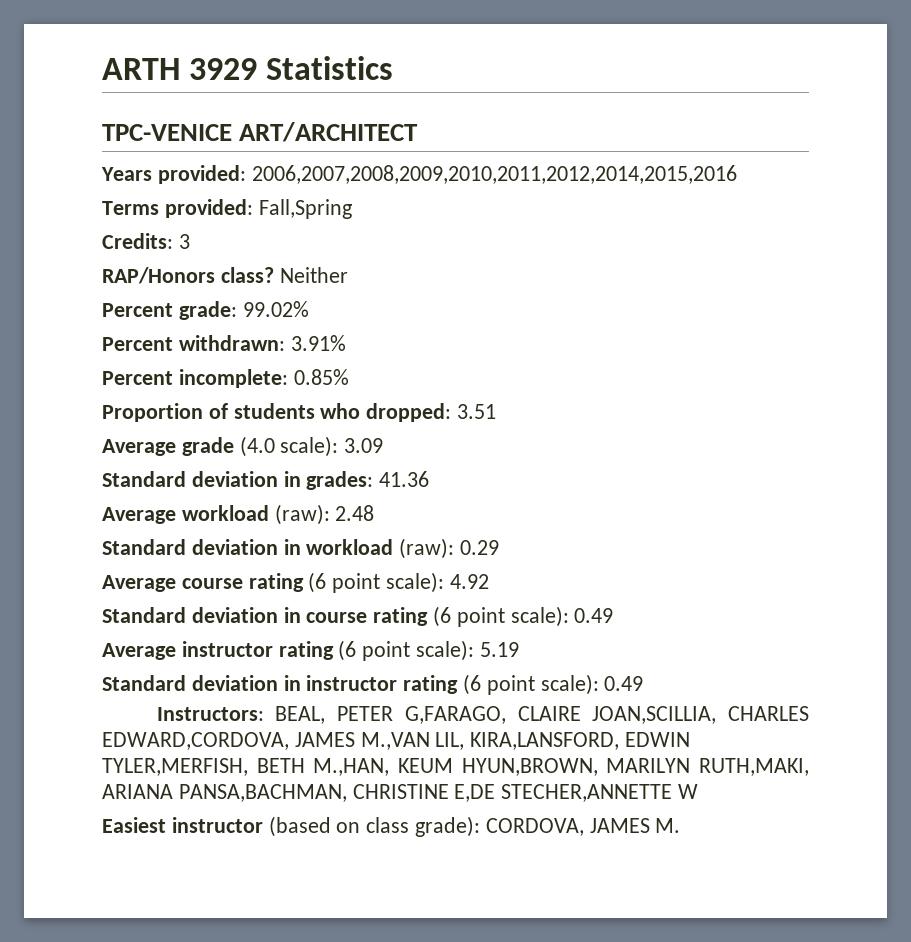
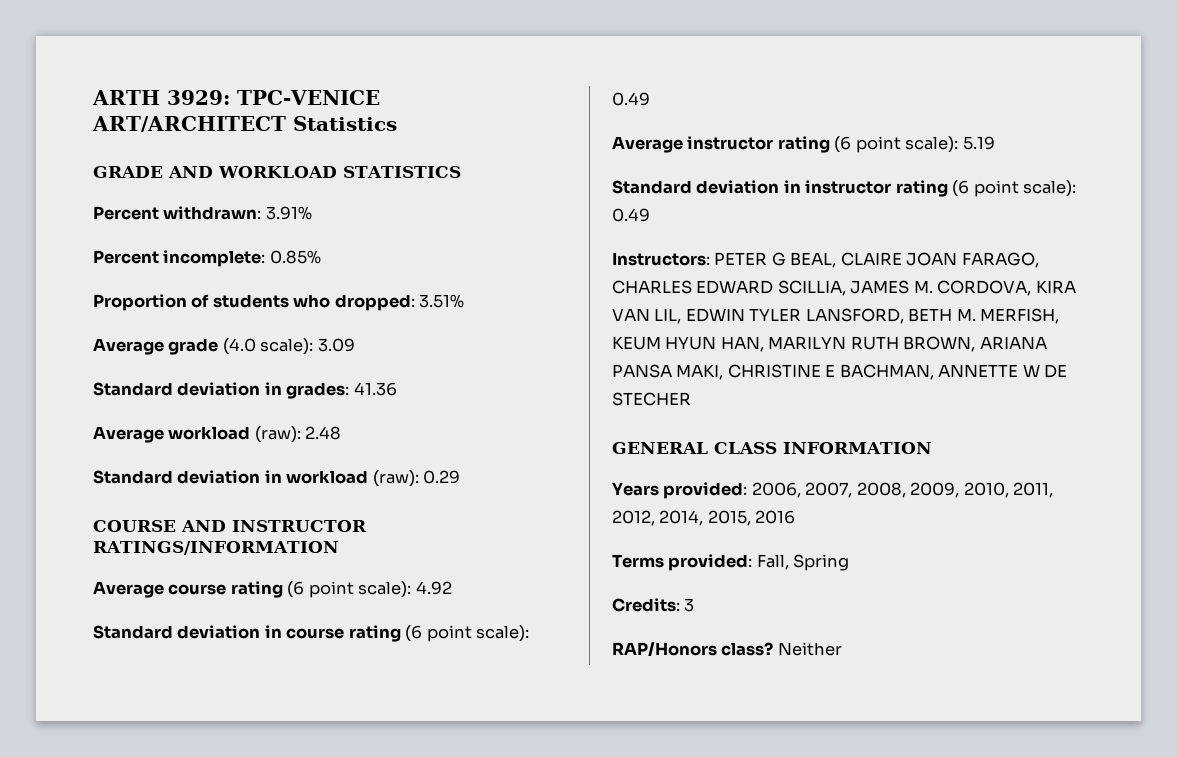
[189,56,394,80] [102,122,419,142] [101,165,737,184] [102,199,352,219] [102,233,190,249] [102,267,348,284] [102,301,309,320] 3929 Statistics // TPC-VENICE ART/ARCHITECT // Years provided: 2006,2007,2008,2009,2010,2011,2012,2014,2015,2016 // Terms provided: Fall,Spring // Credits: 3 // RAP/Honors class? Neither // Percent grade: 99.02% -> [167,90,380,105] [92,116,397,132] [93,166,461,178] 3929: TPC-VENICE ART/ARCHITECT Statistics // GRADE AND WORKLOAD STATISTICS
[457,404,497,419] 3.51 -> [419,294,465,308] 3.51%
(500, 547) none -> [93,520,367,532] [93,541,339,555] // COURSE AND INSTRUCTOR RATINGS/INFORMATION
[275,706,809,724] [102,732,691,750] [102,758,809,776] [102,784,699,802] [102,816,681,837] BEAL, PETER G,FARAGO, CLAIRE JOAN,SCILLIA, CHARLES EDWARD,CORDOVA, JAMES M.,VAN LIL, KIRA,LANSFORD, EDWIN TYLER,MERFISH, BETH M.,HAN, KEUM HYUN,BROWN, MARILYN RUTH,MAKI, ARIANA PANSA,BACHMAN, CHRISTINE E,DE STECHER,ANNETTE W // Easiest instructor (based on class grade): CORDOVA, JAMES M. -> [714,252,1039,268] [612,280,1076,296] [612,308,1060,324] [612,336,1047,352] [612,364,1068,380] [612,392,691,406] [612,442,932,454] [612,482,1054,499] [612,510,796,526] [612,554,850,571] [612,598,695,612] [612,642,842,656] PETER G BEAL, CLAIRE JOAN FARAGO, CHARLES EDWARD SCILLIA, JAMES M. CORDOVA, KIRA VAN LIL, EDWIN TYLER LANSFORD, BETH M. MERFISH, KEUM HYUN HAN, MARILYN RUTH BROWN, ARIANA PANSA MAKI, CHRISTINE E BACHMAN, ANNETTE W DE STECHER // GENERAL CLASS INFORMATION // Years provided: 2006, 2007, 2008, 2009, 2010, 2011, 2012, 2014, 2015, 2016 // Terms provided: Fall, Spring // Credits: 3 // RAP/Honors class? Neither

